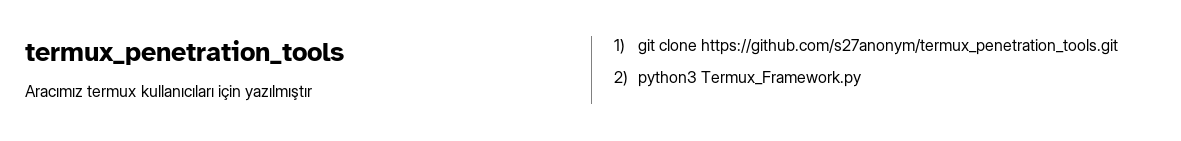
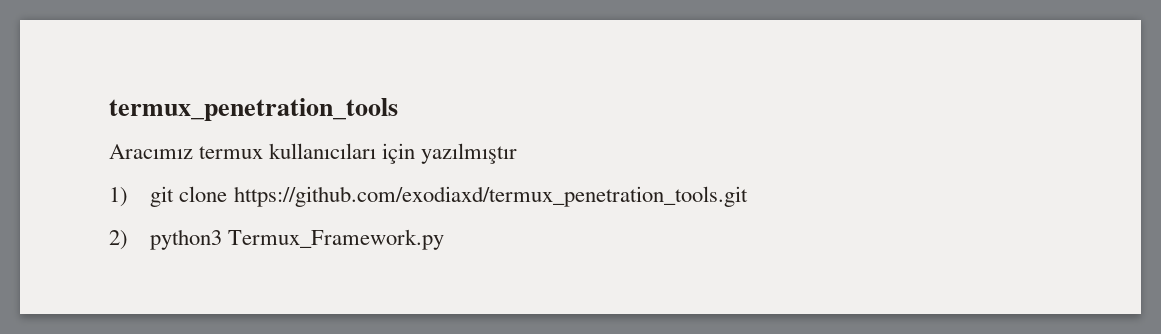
[701,39,1119,55] https://github.com/s27anonym/termux_penetration_tools.git -> [233,186,748,207] https://github.com/exodiaxd/termux_penetration_tools.git

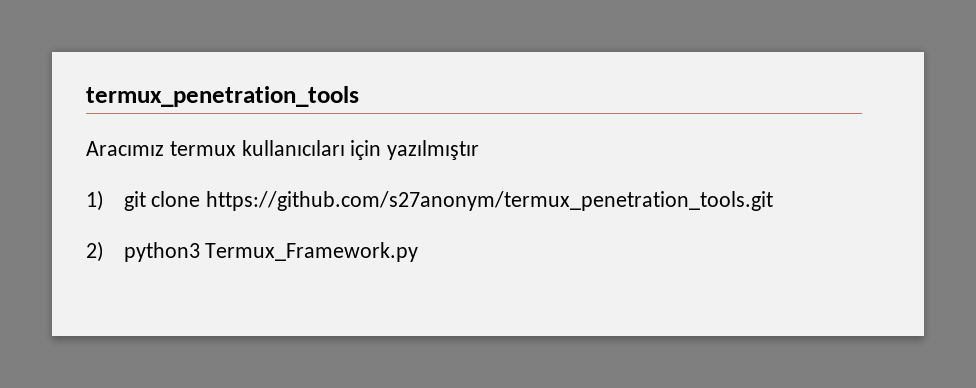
[233,186,748,207] https://github.com/exodiaxd/termux_penetration_tools.git -> [206,191,774,211] https://github.com/s27anonym/termux_penetration_tools.git

